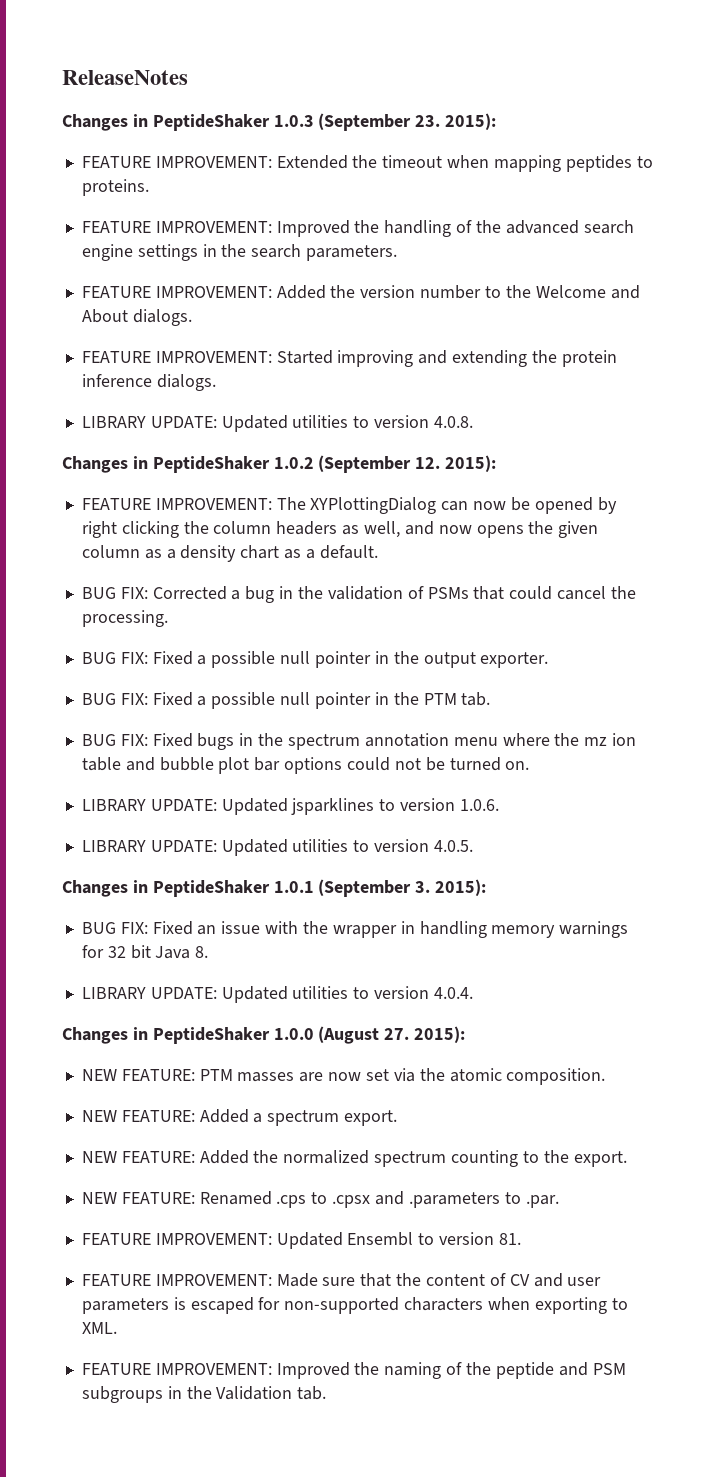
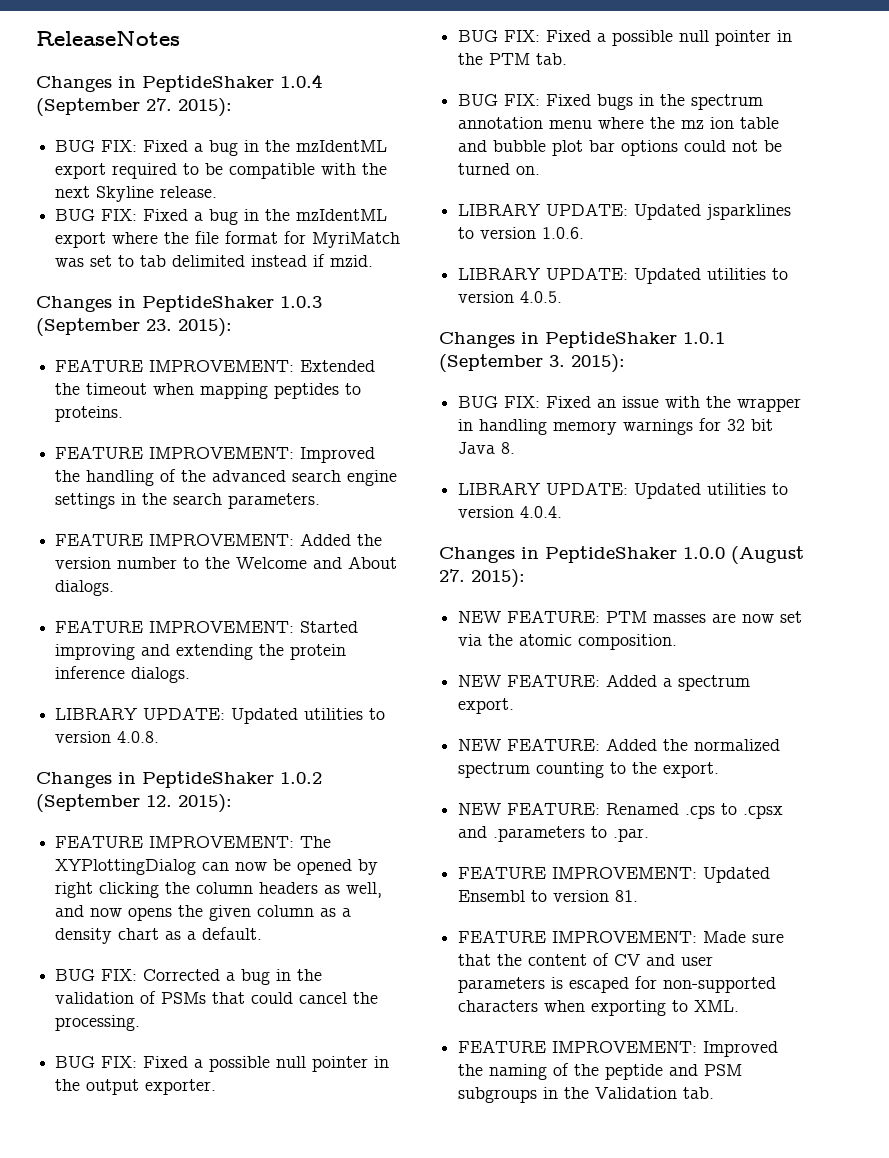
(188, 77) none -> [36,74,322,92] [36,98,232,117] [55,140,388,156] [55,163,388,179] [55,186,218,202] [55,209,388,225] [55,231,401,248] [55,254,374,267] // Changes in PeptideShaker 1.0.4 (September 27. 2015): // BUG FIX: Fixed a bug in the mzIdentML export required to be compatible with the next Skyline release. // BUG FIX: Fixed a bug in the mzIdentML export where the file format for MyriMatch was set to tab delimited instead if mzid.

